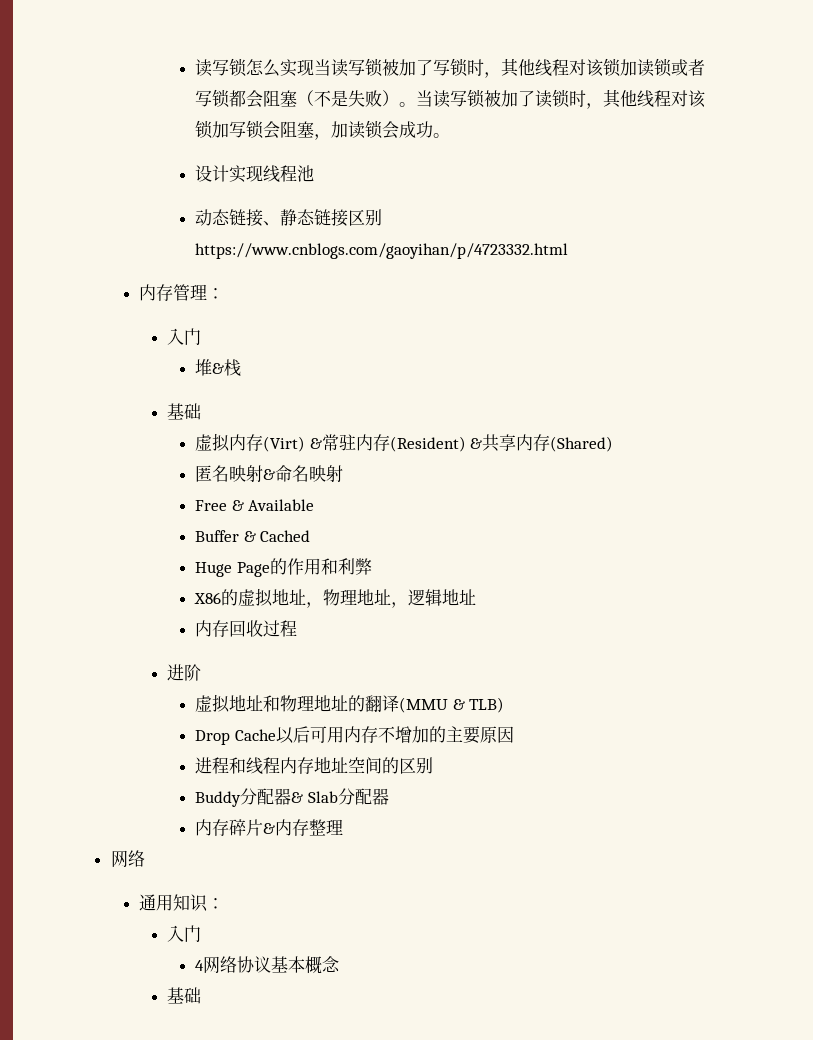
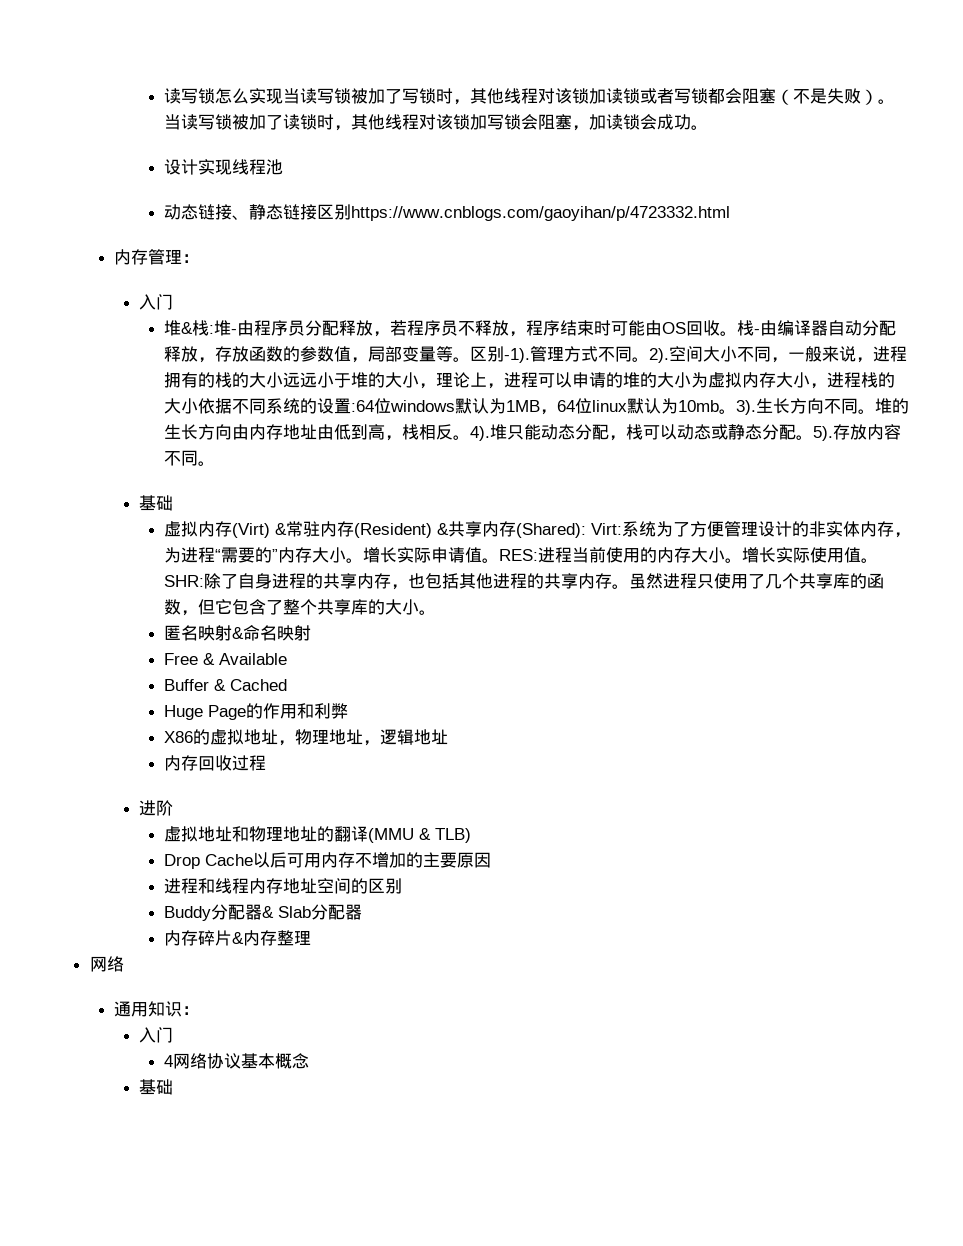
(242, 367) none -> [209,320,897,337] [164,346,908,363] [164,372,896,389] [164,398,910,415] [164,424,902,441] [164,450,216,466] :堆-由程序员分配释放，若程序员不释放，程序结束时可能由OS回收。栈-由编译器自动分配释放，存放函数的参数值，局部变量等。区别-1).管理方式不同。2).空间大小不同，一般来说，进程拥有的栈的大小远远小于堆的大小，理论上，进程可以申请的堆的大小为虚拟内存大小，进程栈的大小依据不同系统的设置:64位windows默认为1MB，64位linux默认为10mb。3).生长方向不同。堆的生长方向由内存地址由低到高，栈相反。4).堆只能动态分配，栈可以动态或静态分配。5).存放内容不同。
[550,436,614,452] (Shared) -> [516,521,912,538] [164,547,879,563] [164,573,885,590] [164,599,437,616] (Shared): Virt:系统为了方便管理设计的非实体内存，为进程“需要的”内存大小。增长实际申请值。RES:进程当前使用的内存大小。增长实际使用值。SHR:除了自身进程的共享内存，也包括其他进程的共享内存。虽然进程只使用了几个共享库的函数，但它包含了整个共享库的大小。

